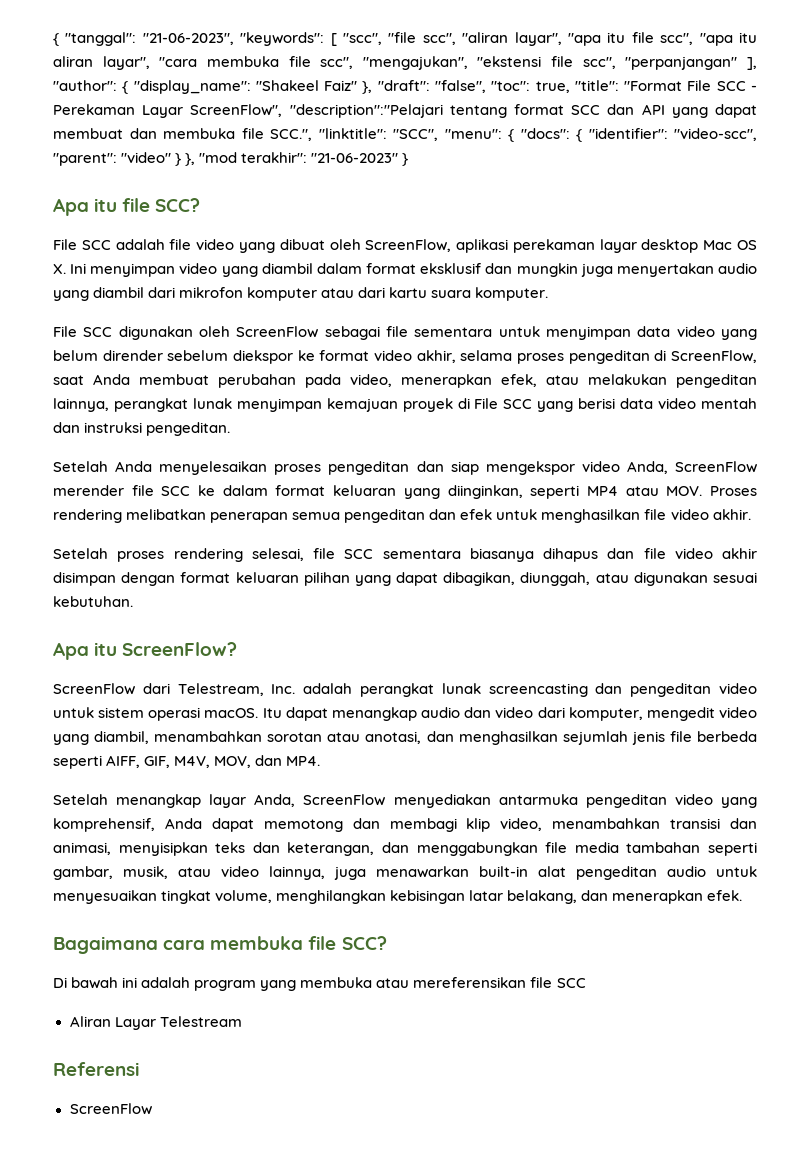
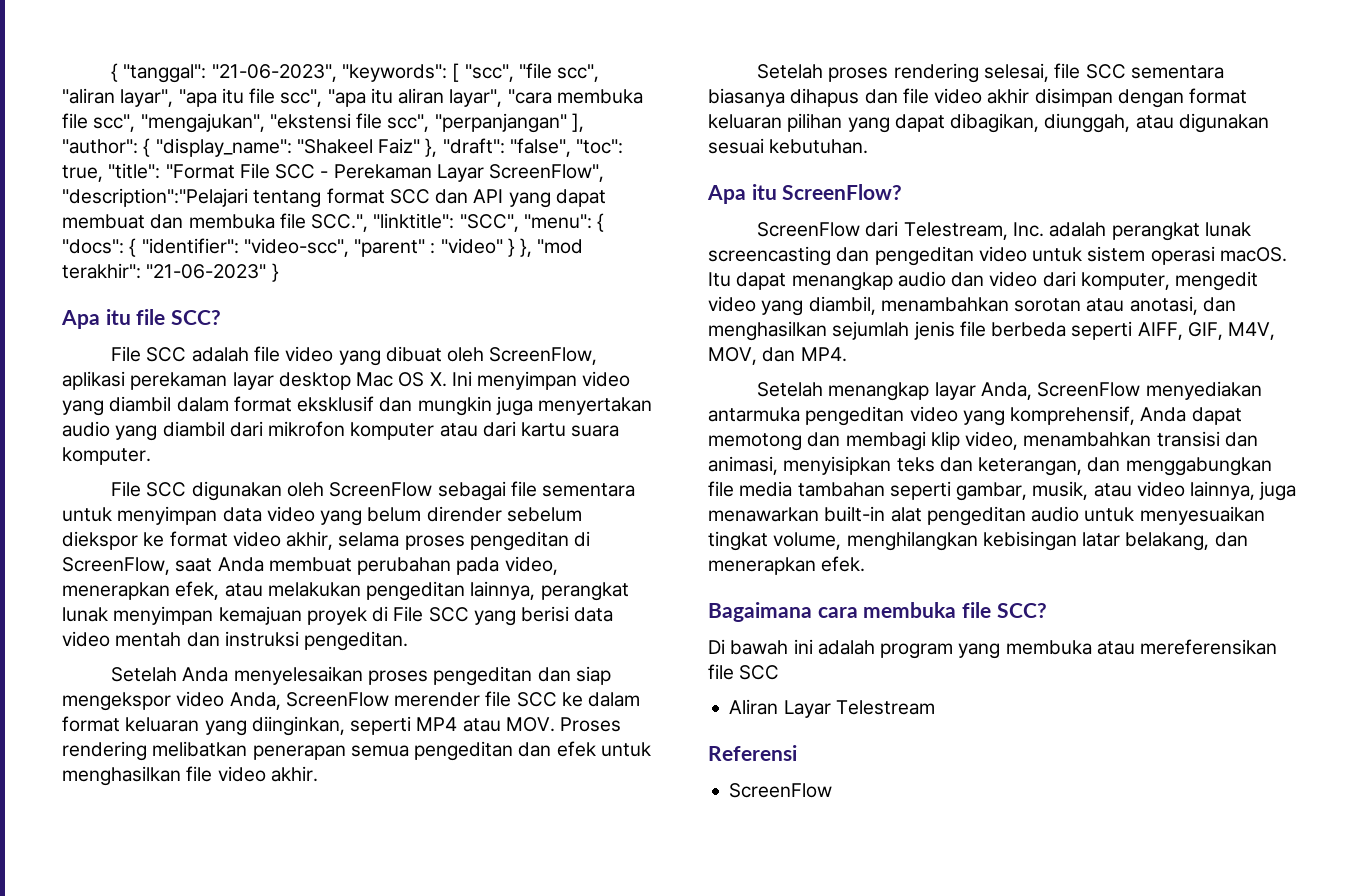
[53,153,117,166] "parent": -> [354,239,436,257] "parent" :

